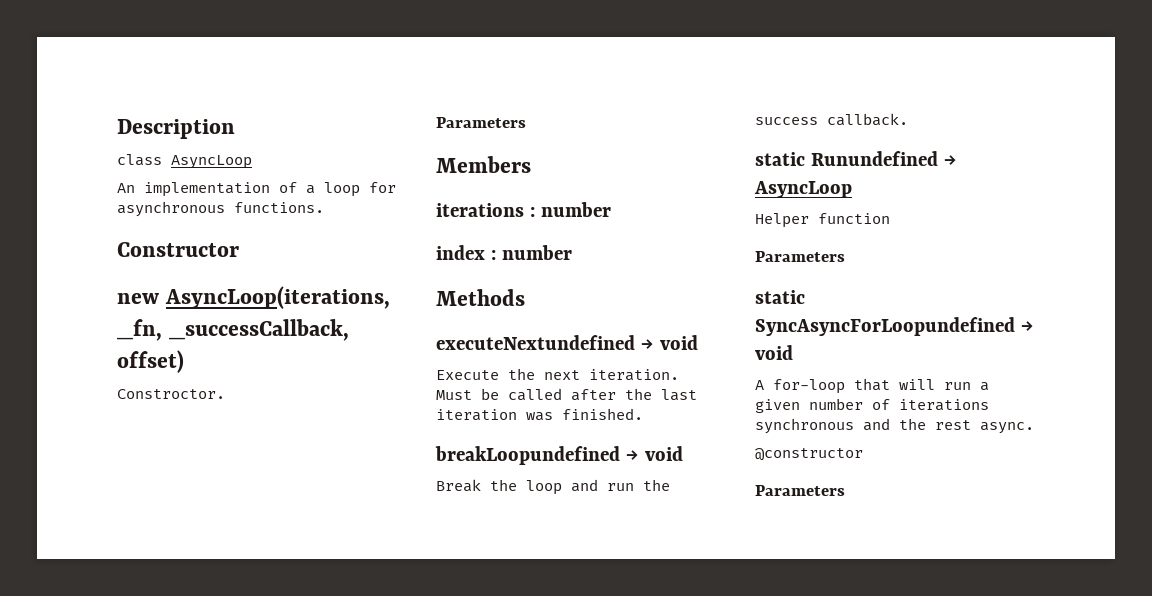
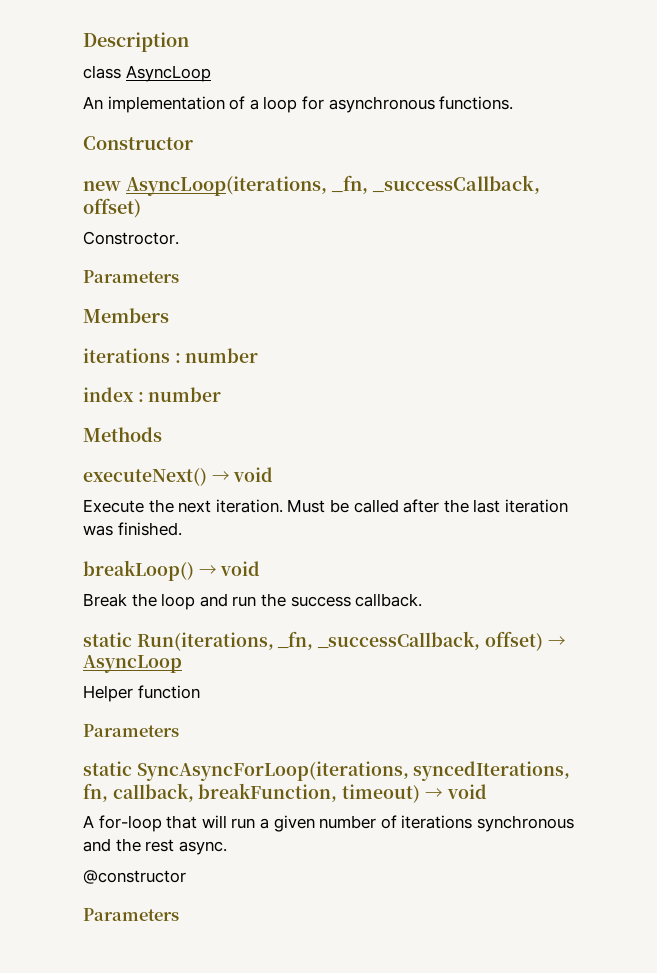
[436,335,635,350] executeNextundefined -> [83,468,207,486] executeNext()
[435,446,620,465] breakLoopundefined -> [83,560,194,581] breakLoop()
[810,151,938,166] Runundefined -> [136,631,543,651] Run(iterations, _fn, _successCallback, offset)
[755,317,1015,336] SyncAsyncForLoopundefined -> [136,761,571,781] [83,783,421,803] SyncAsyncForLoop(iterations, syncedIterations, fn, callback, breakFunction, timeout)

